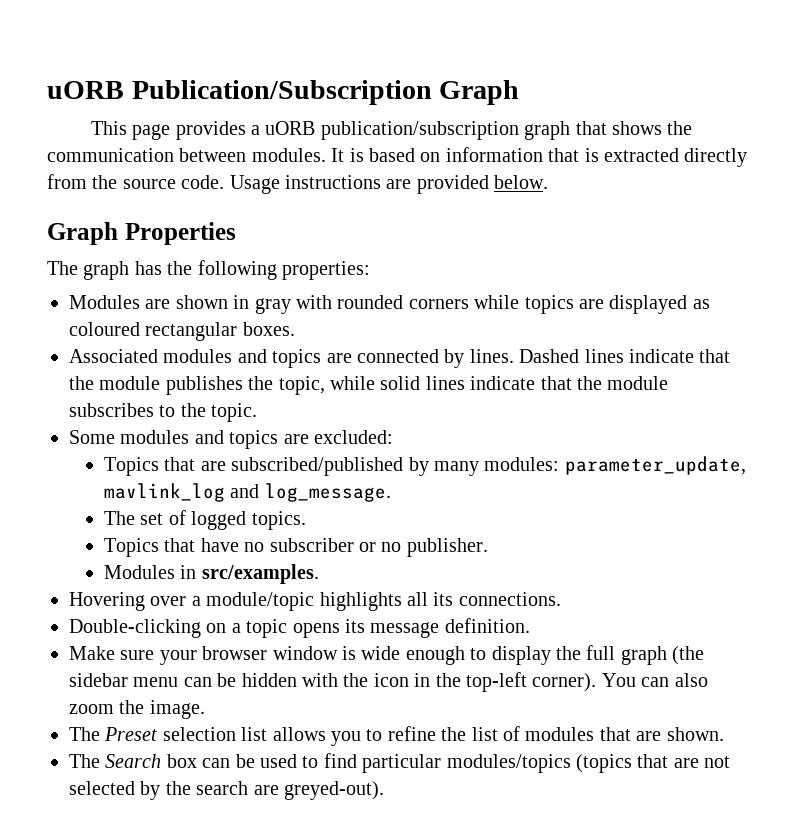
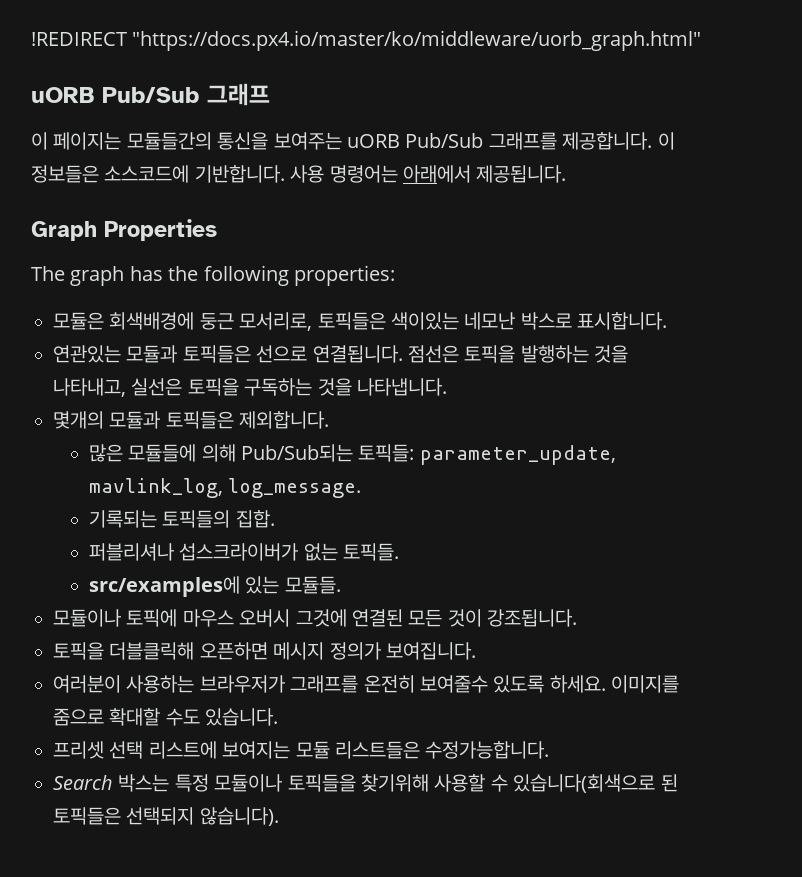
[47,80,520,105] [90,121,693,140] [47,147,748,167] [47,174,549,194] uORB Publication/Subscription Graph // This page provides a uORB publication/subscription graph that shows the communication between modules. It is based on information that is extracted directly from the source code. Usage instructions are provided below. -> [31,30,702,51] [31,83,270,106] [31,132,675,150] [31,165,567,183] !REDIRECT "https://docs.px4.io/master/ko/middleware/uorb_graph.html" // uORB Pub/Sub 그래프 // 이 페이지는 모듈들간의 통신을 보여주는 uORB Pub/Sub 그래프를 제공합니다. 이 정보들은 소스코드에 기반합니다. 사용 명령어는 아래에서 제공됩니다.
[69,295,710,314] [69,322,295,341] [69,349,731,368] [69,376,669,395] [69,403,258,422] [69,430,393,449] [104,456,746,476] [104,483,391,502] [104,510,306,530] [104,538,488,557] [104,564,319,584] [69,592,561,611] [69,618,530,638] [69,645,705,665] [69,672,708,692] [69,700,205,719] [69,726,724,746] [69,753,731,773] [69,781,384,800] Modules are shown in gray with rounded corners while topics are displayed as coloured rectangular boxes. // Associated modules and topics are connected by lines. Dashed lines indicate that the module publishes the topic, while solid lines indicate that the module subscribes to the topic. // Some modules and topics are excluded: // Topics that are subscribed/published by many modules: parameter_update, mavlink_log and log_message. // The set of logged topics. // Topics that have no subscriber or no publisher. // Modules in src/examples. // Hovering over a module/topic highlights all its connections. // Double-clicking on a topic opens its message definition. // Make sure your browser window is wide enough to display the full graph (the sidebar menu can be hidden with the icon in the top-left corner). You can also zoom the image. // The Preset selection list allows you to refine the list of modules that are shown. // The Search box can be used to find particular modules/topics (topics that are not selected by the search are greyed-out). -> [53,312,668,331] [53,345,629,363] [53,378,447,397] [53,411,330,429] [88,444,616,465] [88,478,362,498] [88,510,275,528] [88,543,399,561] [88,576,341,597] [53,609,578,627] [53,642,476,660] [53,675,680,693] [53,708,279,726] [53,741,550,759] [53,774,678,793] [53,807,279,826] 모듈은 회색배경에 둥근 모서리로, 토픽들은 색이있는 네모난 박스로 표시합니다. // 연관있는 모듈과 토픽들은 선으로 연결됩니다. 점선은 토픽을 발행하는 것을 나타내고, 실선은 토픽을 구독하는 것을 나타냅니다. // 몇개의 모듈과 토픽들은 제외합니다. // 많은 모듈들에 의해 Pub/Sub되는 토픽들: parameter_update, mavlink_log, log_message. // 기록되는 토픽들의 집합. // 퍼블리셔나 섭스크라이버가 없는 토픽들. // src/examples에 있는 모듈들. // 모듈이나 토픽에 마우스 오버시 그것에 연결된 모든 것이 강조됩니다. // 토픽을 더블클릭해 오픈하면 메시지 정의가 보여집니다. // 여러분이 사용하는 브라우저가 그래프를 온전히 보여줄수 있도록 하세요. 이미지를 줌으로 확대할 수도 있습니다. // 프리셋 선택 리스트에 보여지는 모듈 리스트들은 수정가능합니다. // Search 박스는 특정 모듈이나 토픽들을 찾기위해 사용할 수 있습니다(회색으로 된 토픽들은 선택되지 않습니다).

